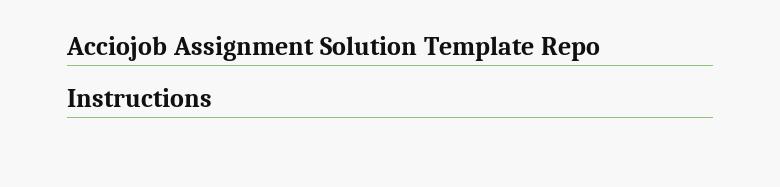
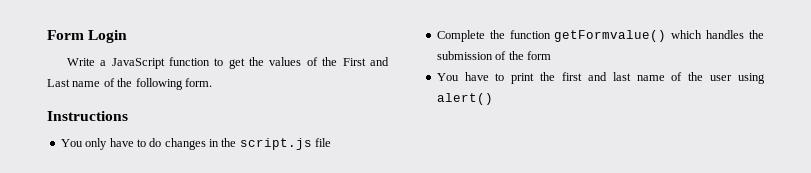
[66,36,600,61] [67,88,212,107] Acciojob Assignment Solution Template Repo // Instructions -> [47,30,128,43] [66,57,389,69] [47,78,212,90] [47,111,128,121] [60,138,332,150] [436,30,764,42] [436,51,551,60] [436,72,765,84] [436,93,493,105] Form Login // Write a JavaScript function to get the values of the First and Last name of the following form. // Instructions // You only have to do changes in the script.js file // Complete the function getFormvalue() which handles the submission of the form // You have to print the first and last name of the user using alert()

